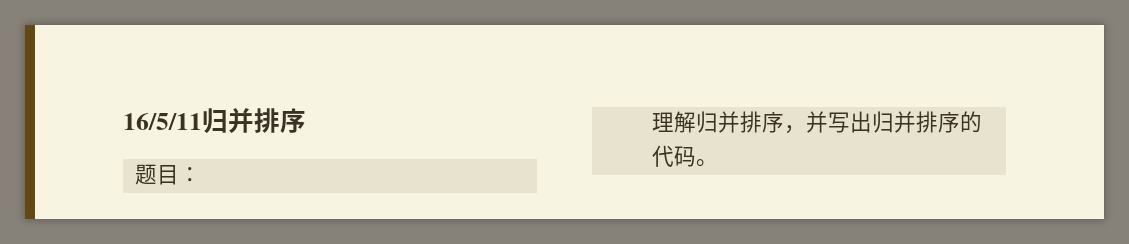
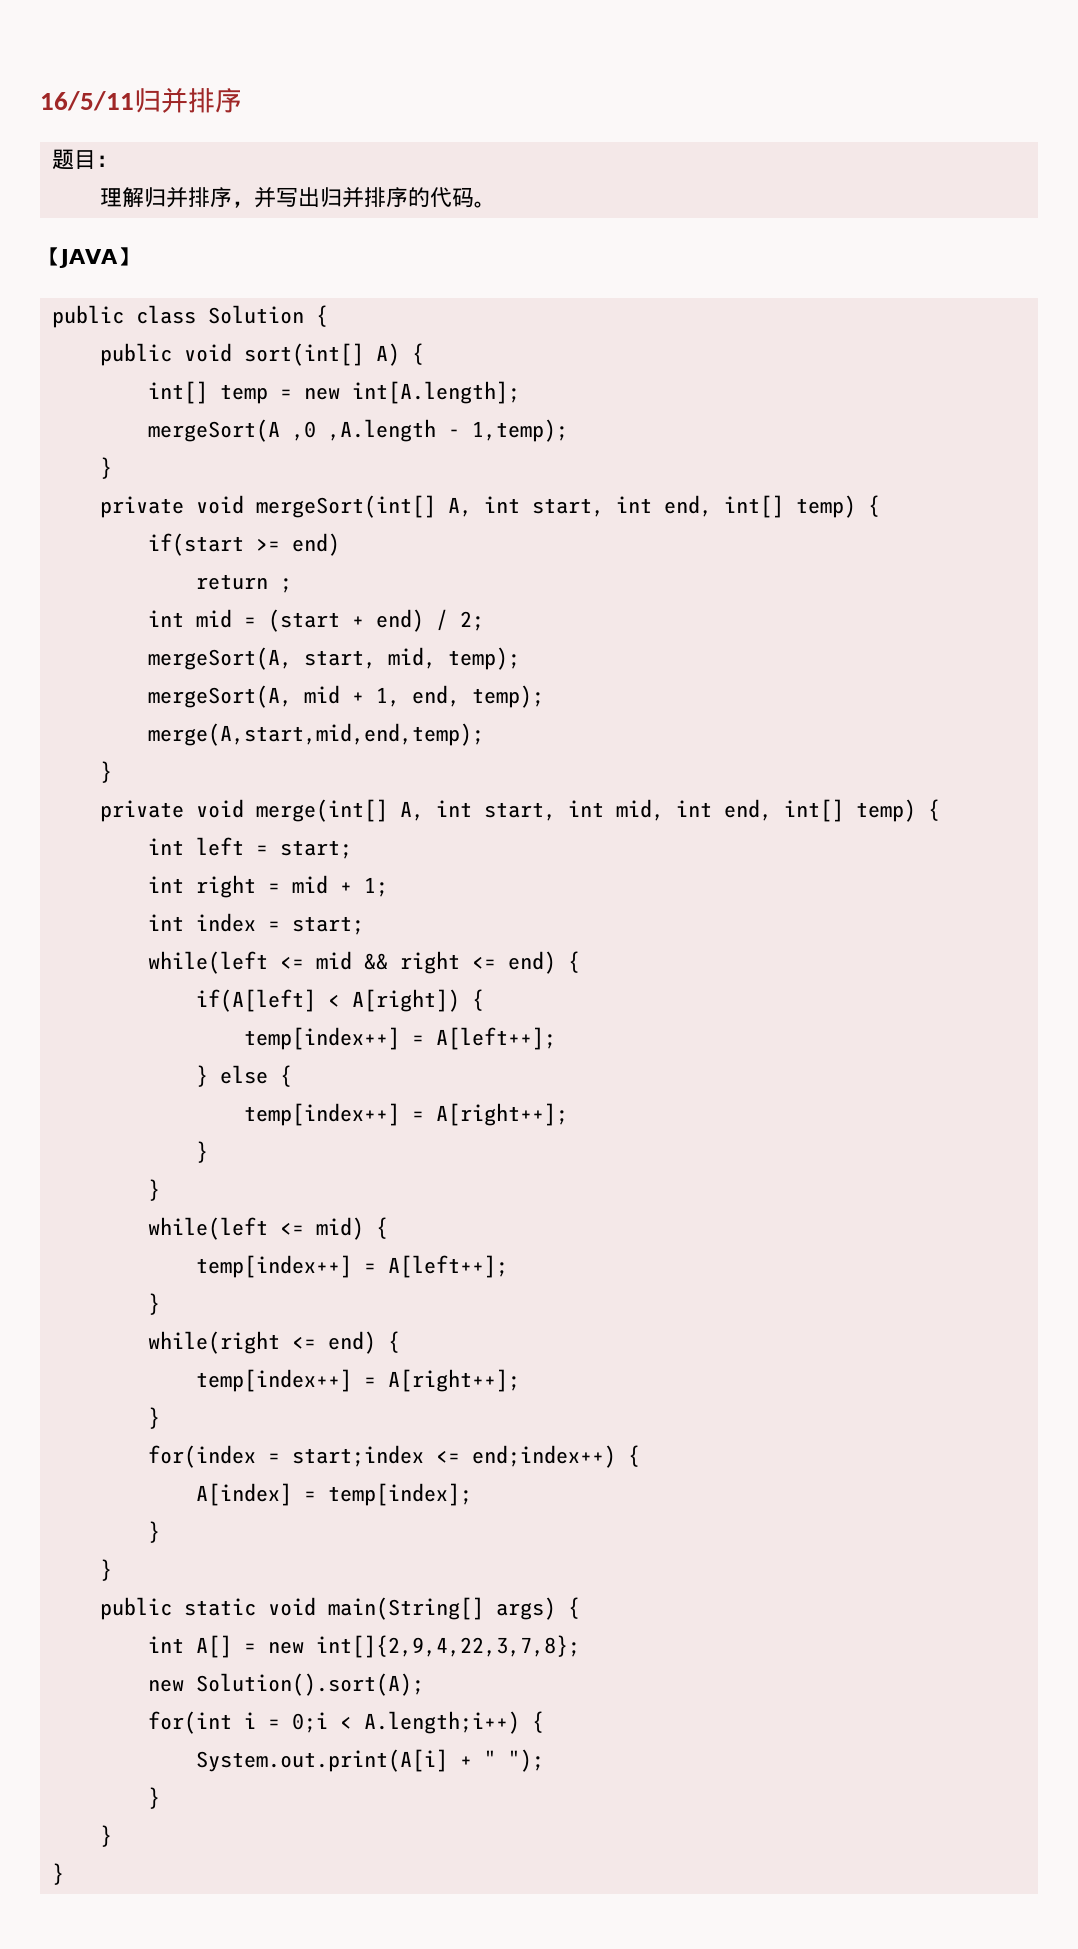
(719, 163) none -> [40,247,138,268] [52,305,329,328] [100,343,425,366] [148,381,521,404] [148,419,569,442] [100,457,113,479] [100,495,881,518] [148,533,341,556] [196,574,293,593] [148,609,485,632] [148,647,521,670] [148,685,545,708] [148,723,485,746] [100,761,113,783] [100,799,941,822] [148,837,353,859] [148,875,389,898] [148,913,365,935] [148,951,581,974] [196,989,485,1012] [244,1027,557,1050] [196,1065,293,1087] [244,1103,569,1126] [196,1141,209,1163] [148,1179,161,1201] [148,1217,389,1240] [196,1255,509,1278] [148,1293,161,1315] [148,1331,401,1354] [196,1369,521,1392] [148,1407,161,1429] [148,1445,641,1468] [196,1483,473,1506] [148,1521,161,1543] [100,1559,113,1581] [100,1597,581,1620] [148,1635,581,1658] [148,1673,425,1696] [148,1711,545,1734] [196,1749,545,1772] [148,1787,161,1809] [100,1825,113,1847] [52,1863,65,1885] // 【JAVA】 // public class Solution { // public void sort(int[] A) { // int[] temp = new int[A.length]; // mergeSort(A ,0 ,A.length - 1,temp); // } // private void mergeSort(int[] A, int start, int end, int[] temp) { // if(start >= end) // return ; // int mid = (start + end) / 2; // mergeSort(A, start, mid, temp); // mergeSort(A, mid + 1, end, temp); // merge(A,start,mid,end,temp); // } // private void merge(int[] A, int start, int mid, int end, int[] temp) { // int left = start; // int right = mid + 1; // int index = start; // while(left <= mid && right <= end) { // if(A[left] < A[right]) { // temp[index++] = A[left++]; // } else { // temp[index++] = A[right++]; // } // } // while(left <= mid) { // temp[index++] = A[left++]; // } // while(right <= end) { // temp[index++] = A[right++]; // } // for(index = start;index <= end;index++) { // A[index] = temp[index]; // } // } // public static void main(String[] args) { // int A[] = new int[]{2,9,4,22,3,7,8}; // new Solution().sort(A); // for(int i = 0;i < A.length;i++) { // System.out.print(A[i] + " "); // } // } // }

